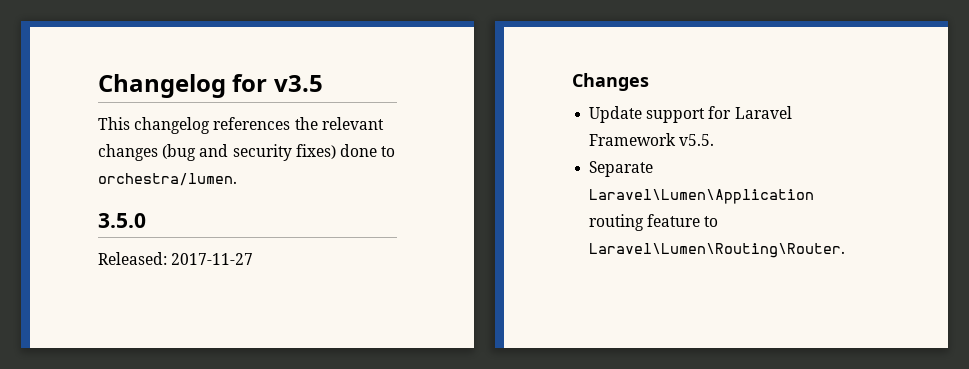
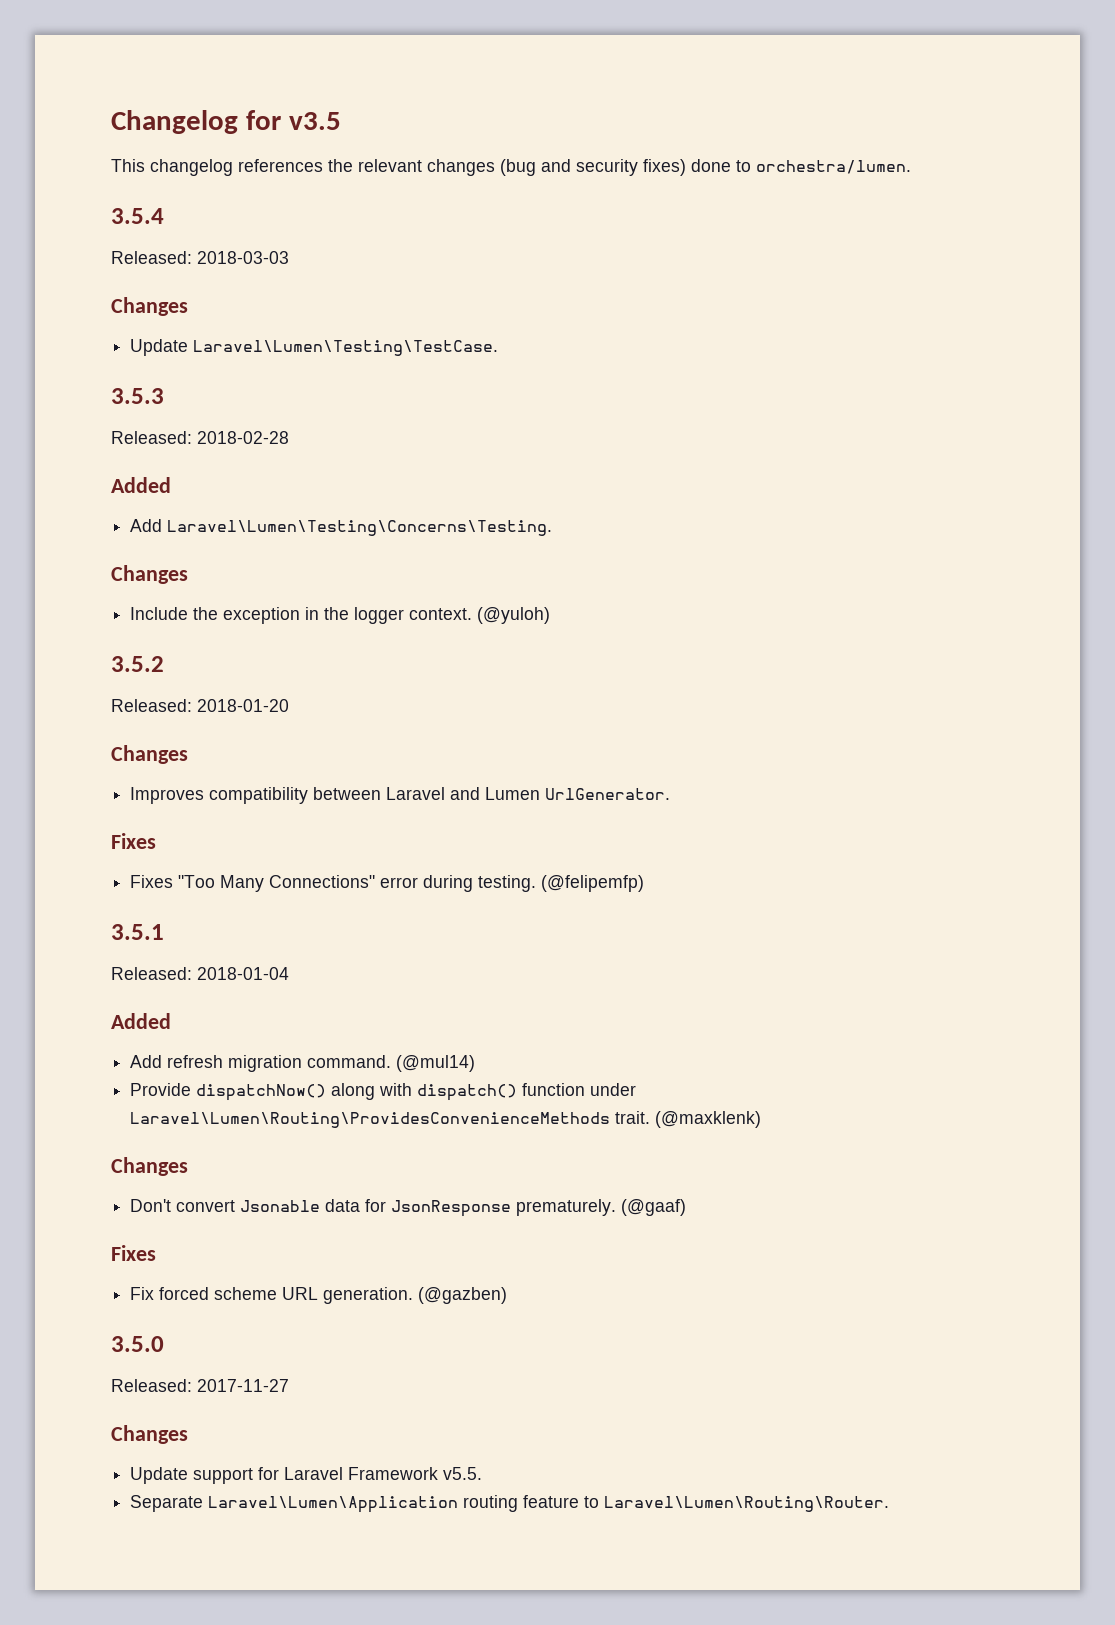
(237, 179) none -> [111,208,164,224] [111,251,289,264] [111,297,188,316] [130,339,499,356] [111,388,164,404] [111,431,289,444] [111,477,171,493] [130,519,553,536] [111,565,188,584] [130,607,551,624] [111,656,164,672] [111,699,289,712] [111,745,188,764] [130,787,671,804] [111,833,156,849] [130,875,645,892] [111,924,164,940] [111,967,289,980] [111,1013,171,1029] [130,1055,476,1072] [130,1083,637,1101] [130,1111,762,1128] [111,1157,188,1176] [130,1199,687,1217] [111,1245,156,1261] [130,1287,508,1304] // 3.5.4 // Released: 2018-03-03 // Changes // Update Laravel\Lumen\Testing\TestCase. // 3.5.3 // Released: 2018-02-28 // Added // Add Laravel\Lumen\Testing\Concerns\Testing. // Changes // Include the exception in the logger context. (@yuloh) // 3.5.2 // Released: 2018-01-20 // Changes // Improves compatibility between Laravel and Lumen UrlGenerator. // Fixes // Fixes "Too Many Connections" error during testing. (@felipemfp) // 3.5.1 // Released: 2018-01-04 // Added // Add refresh migration command. (@mul14) // Provide dispatchNow() along with dispatch() function under Laravel\Lumen\Routing\ProvidesConvenienceMethods trait. (@maxklenk) // Changes // Don't convert Jsonable data for JsonResponse prematurely. (@gaaf) // Fixes // Fix forced scheme URL generation. (@gazben)

